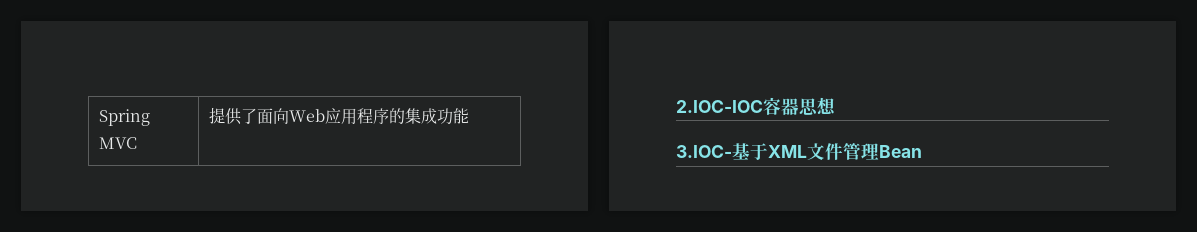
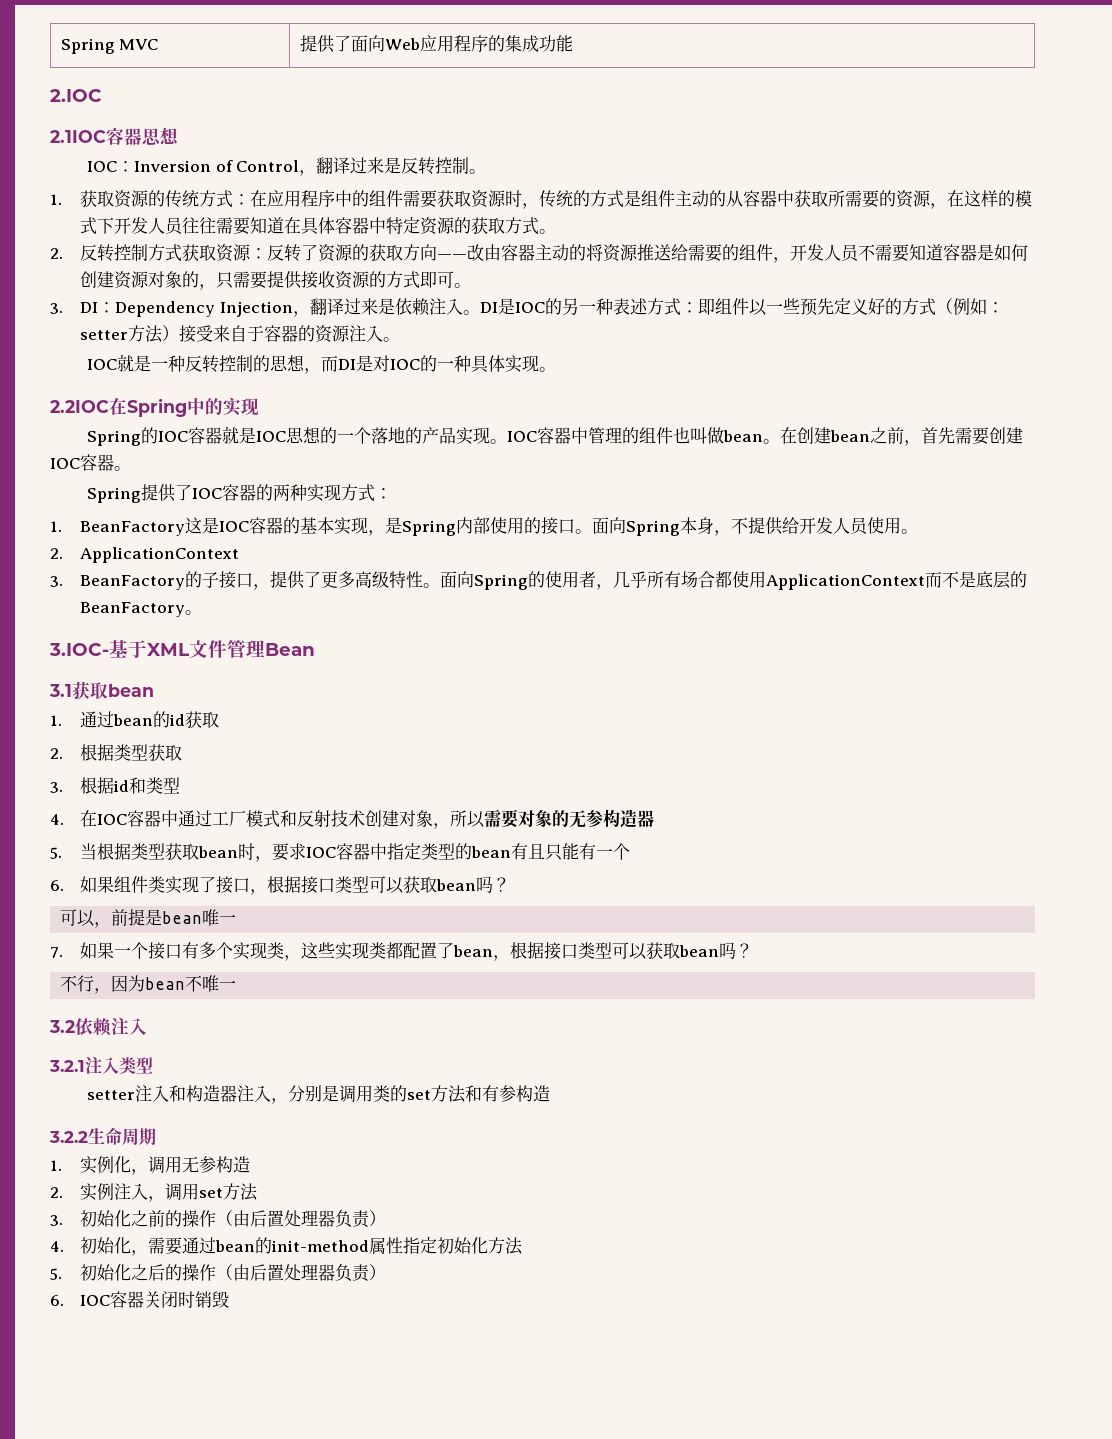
[676,100,763,113] 2.IOC-IOC -> [50,89,102,102] [50,130,106,143] 2.IOC // 2.1IOC
(836, 106) none -> [87,157,487,176] [50,190,1033,209] [80,217,557,235] [50,244,1029,263] [80,271,472,290] [50,298,1004,317] [80,325,401,343] [87,354,557,374] [50,397,259,417] [87,426,1024,446] [50,454,131,471] [87,484,393,503] [50,517,919,536] [50,547,240,563] [50,571,1028,590] [80,602,203,617] // IOC：Inversion of Control，翻译过来是反转控制。 // 1.获取资源的传统方式：在应用程序中的组件需要获取资源时，传统的方式是组件主动的从容器中获取所需要的资源，在这样的模式下开发人员往往需要知道在具体容器中特定资源的获取方式。 // 2.反转控制方式获取资源：反转了资源的获取方向——改由容器主动的将资源推送给需要的组件，开发人员不需要知道容器是如何创建资源对象的，只需要提供接收资源的方式即可。 // 3. DI：Dependency Injection，翻译过来是依赖注入。DI是IOC的另一种表述方式：即组件以一些预先定义好的方式（例如：setter方法）接受来自于容器的资源注入。 // IOC就是一种反转控制的思想，而DI是对IOC的一种具体实现。 // 2.2IOC在Spring中的实现 // Spring的IOC容器就是IOC思想的一个落地的产品实现。IOC容器中管理的组件也叫做bean。在创建bean之前，首先需要创建IOC容器。 // Spring提供了IOC容器的两种实现方式： // 1. BeanFactory这是IOC容器的基本实现，是Spring内部使用的接口。面向Spring本身，不提供给开发人员使用。 // 2. ApplicationContext // 3. BeanFactory的子接口，提供了更多高级特性。面向Spring的使用者，几乎所有场合都使用ApplicationContext而不是底层的BeanFactory。
(922, 151) none -> [49,681,154,699] [50,711,220,728] [50,744,183,761] [50,777,181,794] [50,809,655,829] [50,843,631,862] [50,876,511,895] [60,909,237,928] [50,942,754,961] [60,975,237,994] [49,1017,147,1036] [49,1056,153,1074] [87,1085,551,1104] [49,1127,156,1145] [50,1156,251,1175] [50,1183,259,1202] [50,1210,387,1228] [50,1237,524,1256] [50,1264,387,1282] [50,1291,230,1308] // 3.1获取bean // 1.通过bean的id获取 // 2.根据类型获取 // 3.根据id和类型 // 4.在IOC容器中通过工厂模式和反射技术创建对象，所以需要对象的无参构造器 // 5.当根据类型获取bean时，要求IOC容器中指定类型的bean有且只能有一个 // 6.如果组件类实现了接口，根据接口类型可以获取bean吗？ // 可以，前提是bean唯一 // 7.如果一个接口有多个实现类，这些实现类都配置了bean，根据接口类型可以获取bean吗？ // 不行，因为bean不唯一 // 3.2依赖注入 // 3.2.1注入类型 // setter注入和构造器注入，分别是调用类的set方法和有参构造 // 3.2.2生命周期 // 1.实例化，调用无参构造 // 2.实例注入，调用set方法 // 3.初始化之前的操作（由后置处理器负责） // 4.初始化，需要通过bean的init-method属性指定初始化方法 // 5.初始化之后的操作（由后置处理器负责） // 6. IOC容器关闭时销毁

